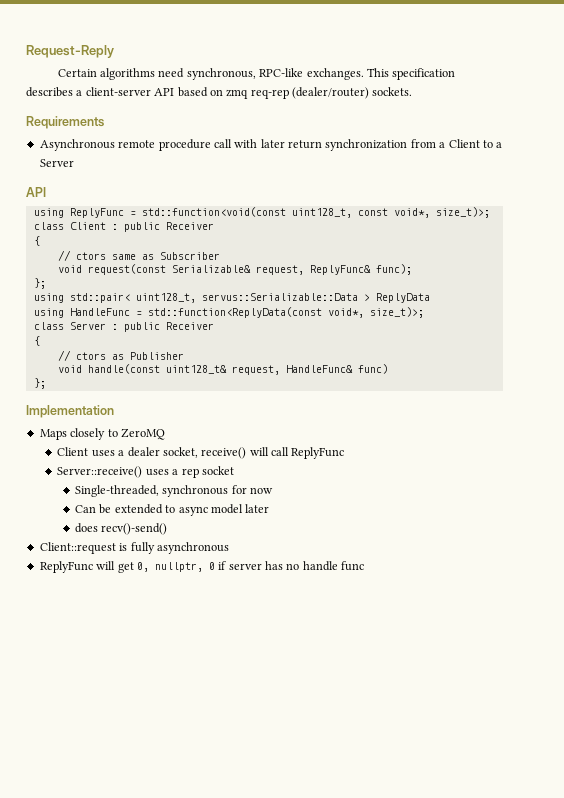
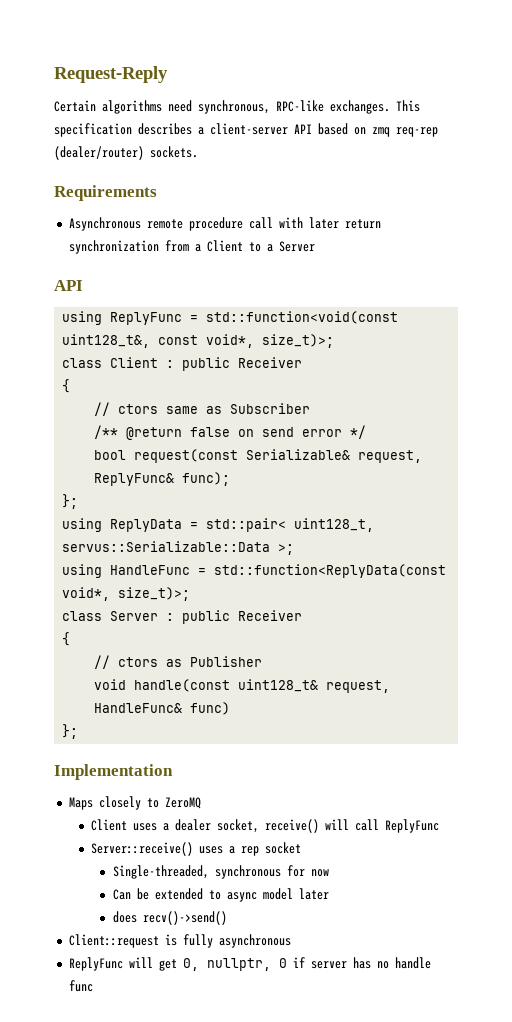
[291,208,352,218] uint128_t, -> [62,334,151,348] uint128_t&,
[57,265,82,273] void -> [94,425,367,440] [94,450,127,460] /** @return false on send error */ // bool
(64, 298) none -> [110,519,199,532] ReplyData =
[363,293,430,303] > ReplyData -> [278,544,295,555] >;
[101,523,168,535] recv()-send() -> [142,911,227,925] recv()->send()

